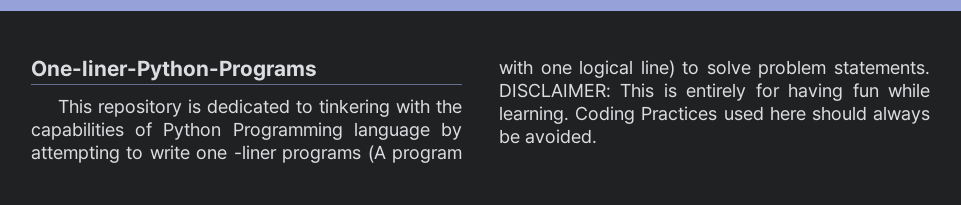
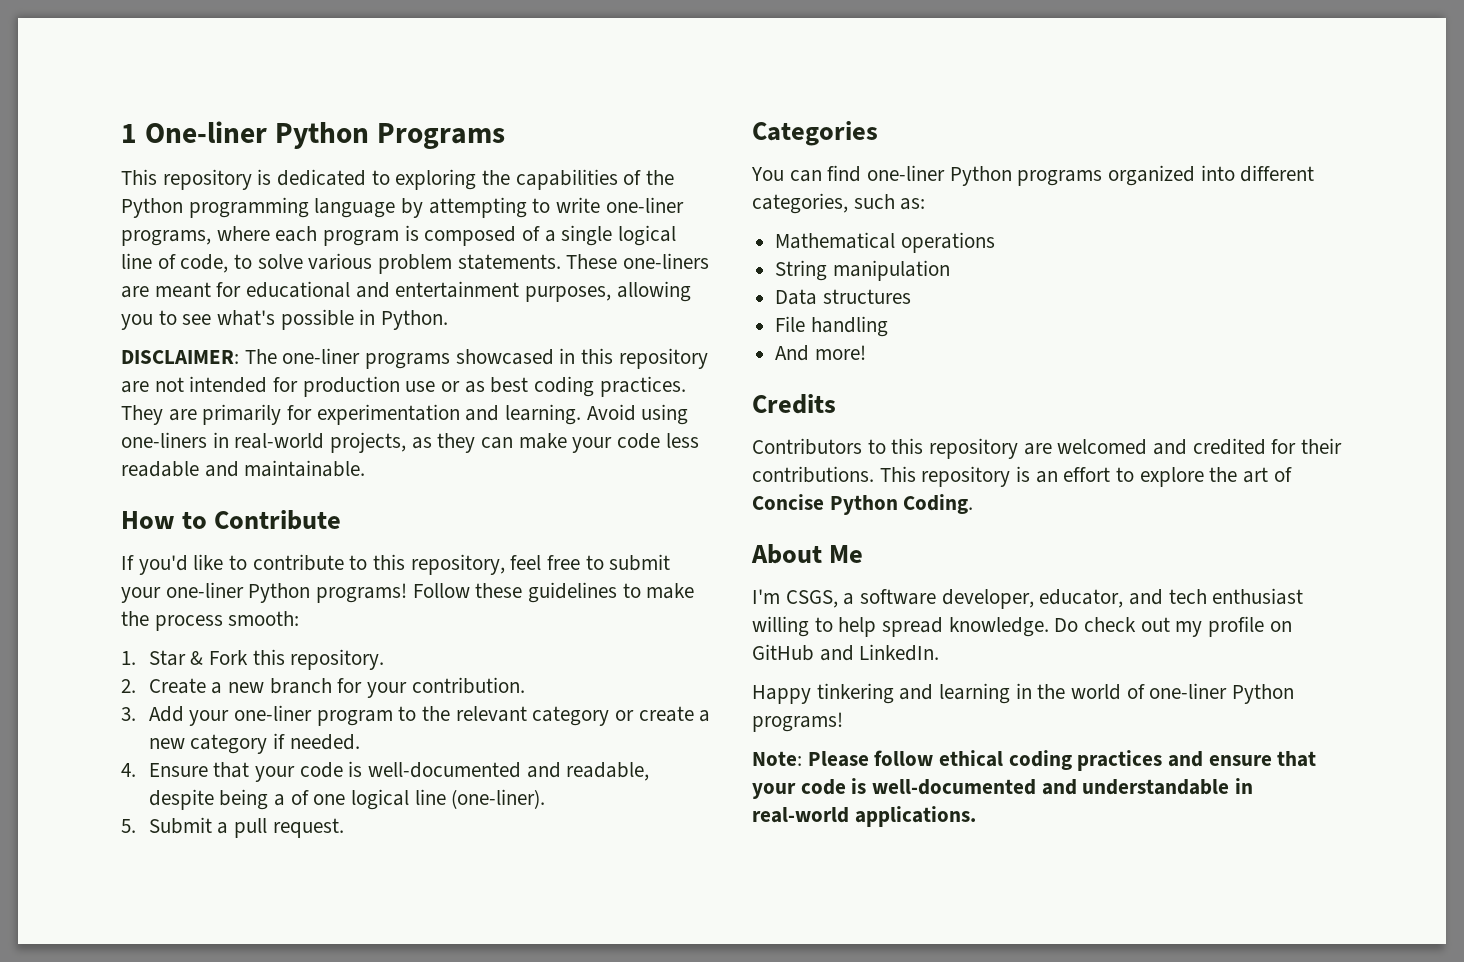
[31,59,317,81] One-liner-Python-Programs -> [121,121,505,149] 1 One-liner Python Programs
[318,99,430,117] tinkering with -> [395,169,477,190] exploring
[163,122,343,140] Python Programming -> [646,170,675,185] [121,197,309,218] the Python programming
[196,145,462,163] [499,60,930,78] [499,83,930,101] [499,106,930,124] [499,129,597,144] one -liner programs (A program with one logical line) to solve problem statements. DISCLAIMER: This is entirely for having fun while learning. Coding Practices used here should always be avoided. -> [605,197,684,213] [121,225,677,246] [121,253,710,274] [121,281,691,302] [121,309,449,330] [121,348,708,369] [121,376,686,397] [121,404,689,425] [121,432,699,453] [121,460,366,477] [121,510,342,530] [121,554,671,575] [121,582,695,603] [121,611,300,631] [121,649,385,670] [121,677,525,698] [121,705,711,726] [148,733,360,754] [121,761,650,782] [148,789,546,810] [121,817,344,838] [752,121,878,146] [751,165,1315,186] [752,193,926,214] [775,232,995,253] [775,260,950,281] [775,289,911,305] [775,316,888,337] [775,345,866,361] [752,394,836,414] [752,438,1343,459] [752,466,1292,487] [752,494,974,515] [751,544,864,564] [752,588,1304,609] [752,616,1292,637] [752,644,940,661] [752,683,1295,704] [752,712,843,732] [752,750,1317,771] [752,778,1254,799] [752,806,976,827] one-liner programs, where each program is composed of a single logical line of code, to solve various problem statements. These one-liners are meant for educational and entertainment purposes, allowing you to see what's possible in Python. // DISCLAIMER: The one-liner programs showcased in this repository are not intended for production use or as best coding practices. They are primarily for experimentation and learning. Avoid using one-liners in real-world projects, as they can make your code less readable and maintainable. // How to Contribute // If you'd like to contribute to this repository, feel free to submit your one-liner Python programs! Follow these guidelines to make the process smooth: // 1. Star & Fork this repository. // 2. Create a new branch for your contribution. // 3. Add your one-liner program to the relevant category or create a new category if needed. // 4. Ensure that your code is well-documented and readable, despite being a of one logical line (one-liner). // 5. Submit a pull request. // Categories // You can find one-liner Python programs organized into different categories, such as: // Mathematical operations // String manipulation // Data structures // File handling // And more! // Credits // Contributors to this repository are welcomed and credited for their contributions. This repository is an effort to explore the art of Concise Python Coding. // About Me // I'm CSGS, a software developer, educator, and tech enthusiast willing to help spread knowledge. Do check out my profile on GitHub and LinkedIn. // Happy tinkering and learning in the world of one-liner Python programs! // Note: Please follow ethical coding practices and ensure that your code is well-documented and understandable in real-world applications.

